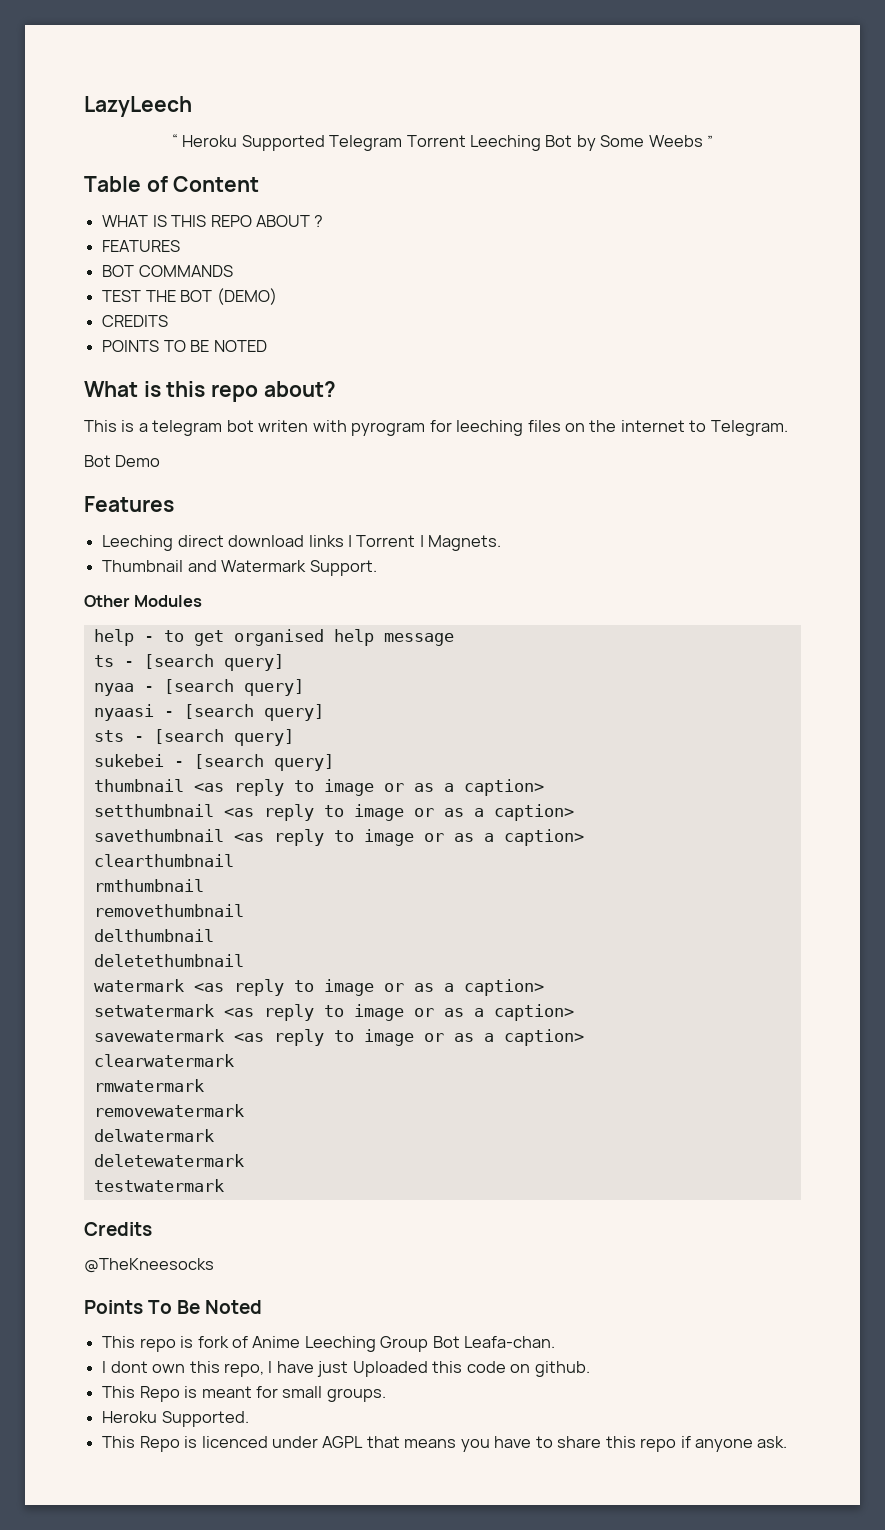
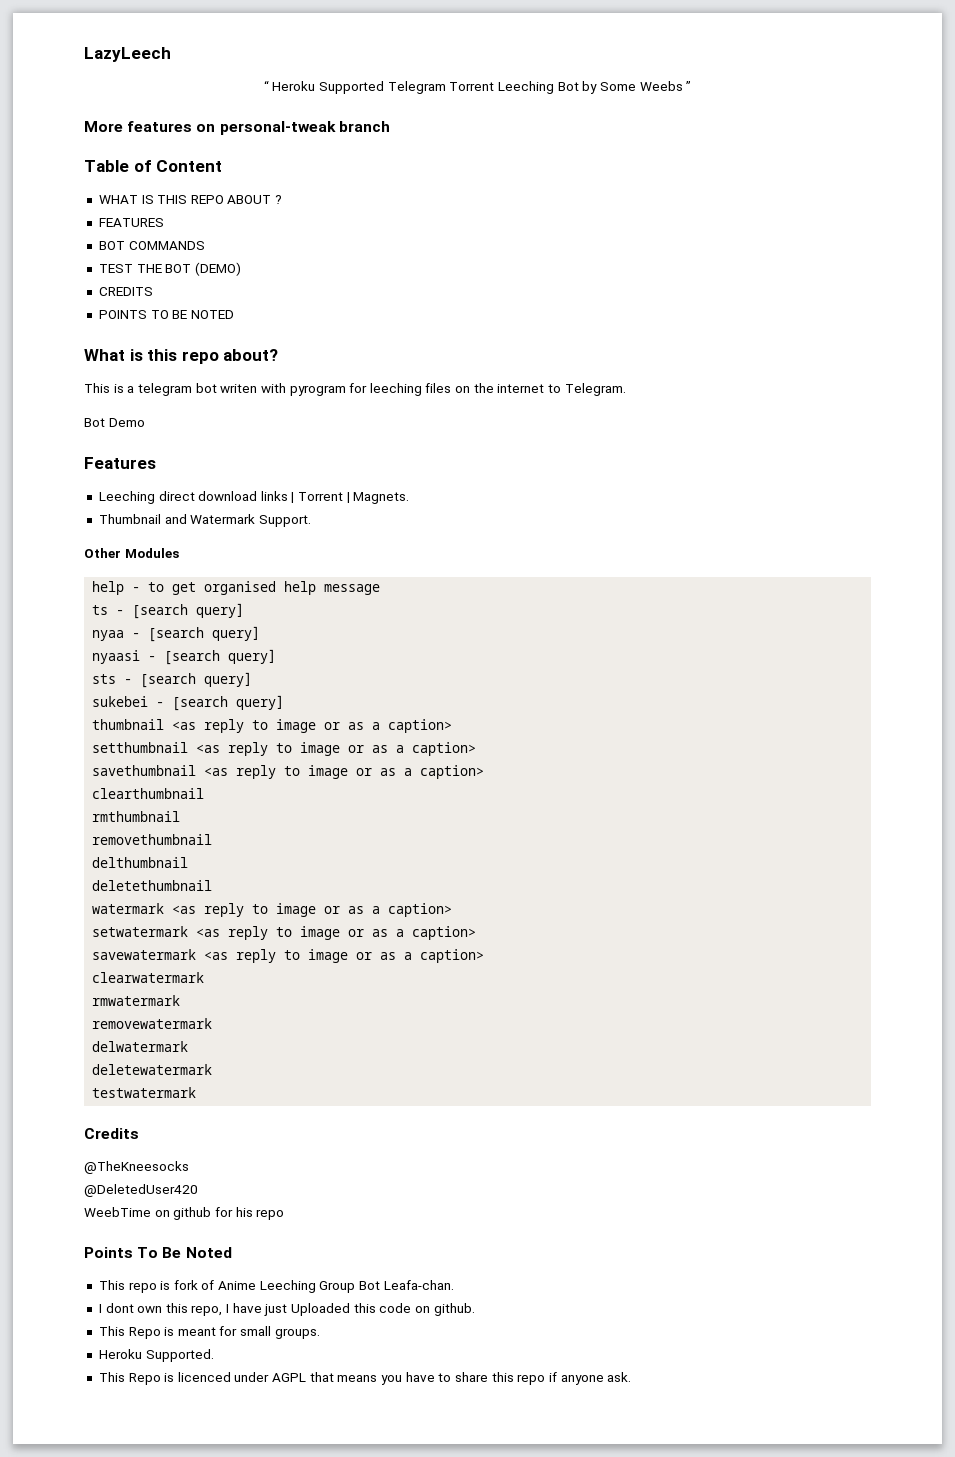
(714, 141) none -> [84,121,390,135] // More features on personal-tweak branch
(214, 1265) none -> [84,1184,198,1197] [84,1207,285,1220] // @DeletedUser420 // WeebTime on github for his repo

